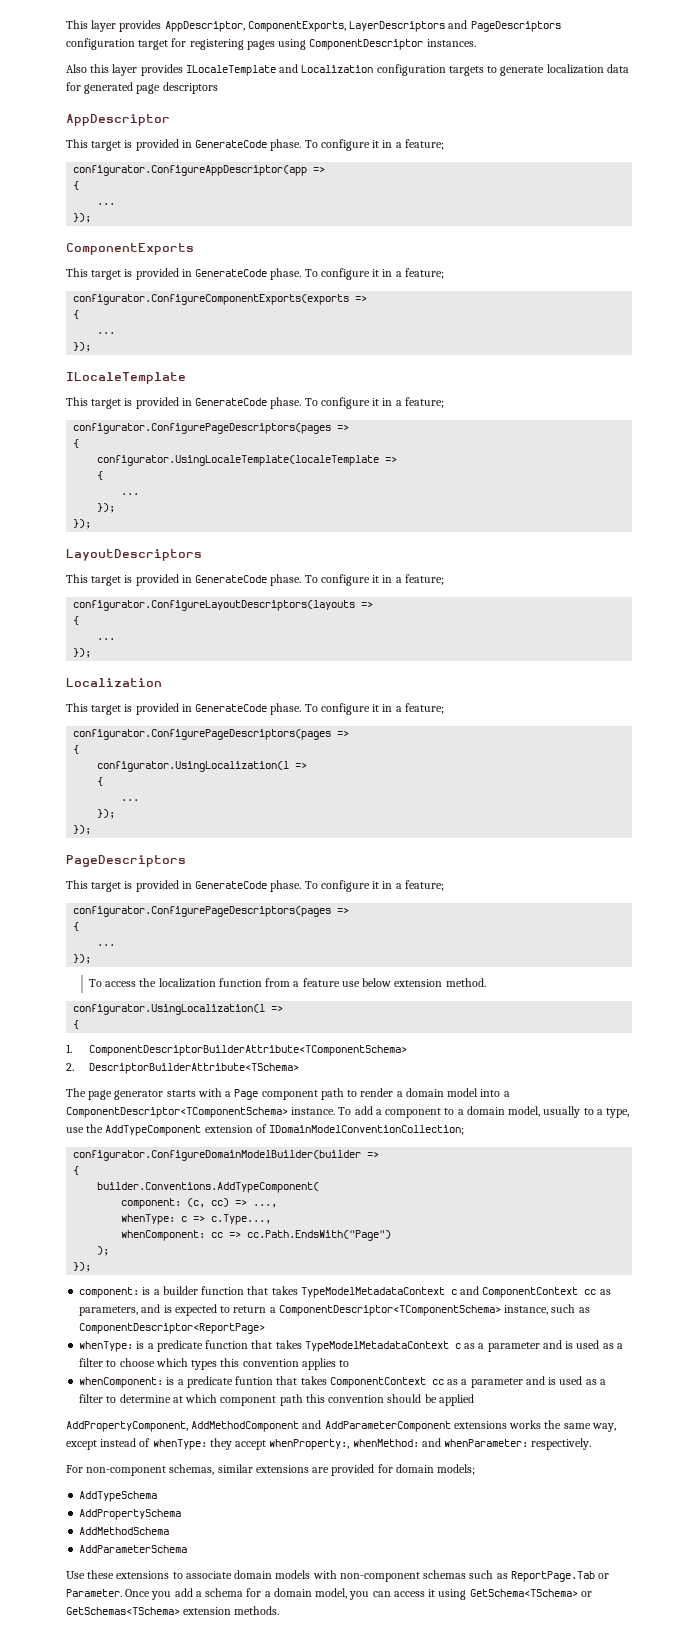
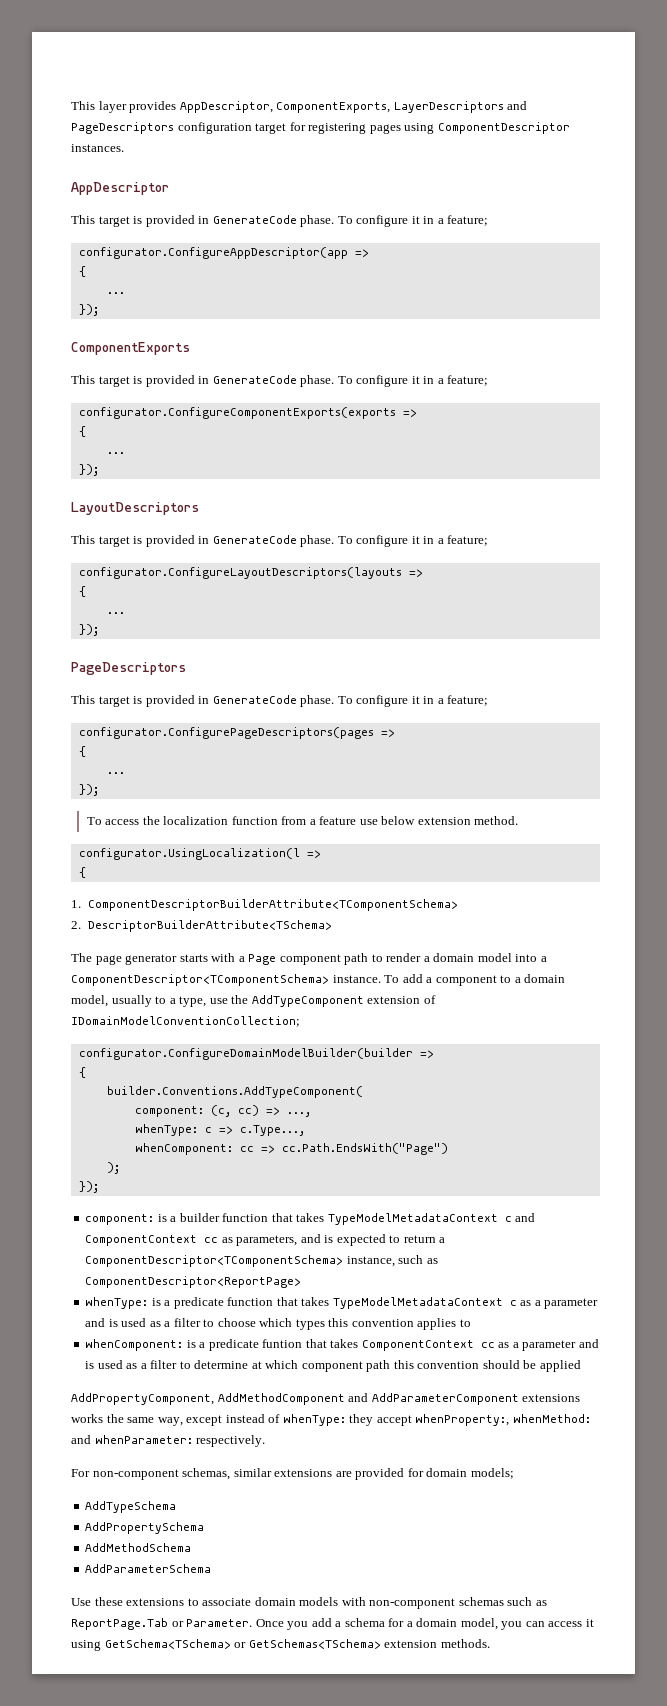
[66,64,629,76] [66,82,218,94] // Also this layer provides ILocaleTemplate and Localization configuration targets to generate localization data for generated page descriptors -> (124, 148) none
[66,372,186,384] [66,397,444,409] [73,423,350,434] [73,439,80,448] [97,455,398,466] [97,471,104,480] [121,493,140,495] [97,503,116,513] [73,519,92,529] // ILocaleTemplate // This target is provided in GenerateCode phase. To configure it in a feature; // configurator.ConfigurePageDescriptors(pages => // { // configurator.UsingLocaleTemplate(localeTemplate => // { // ... // }); // }); -> (99, 470) none
[66,678,162,687] [66,703,444,715] [73,729,350,740] [73,745,80,754] [97,761,308,772] [97,777,104,786] [121,799,140,801] [97,809,116,819] [73,825,92,835] // Localization // This target is provided in GenerateCode phase. To configure it in a feature; // configurator.ConfigurePageDescriptors(pages => // { // configurator.UsingLocalization(l => // { // ... // }); // }); -> (99, 630) none

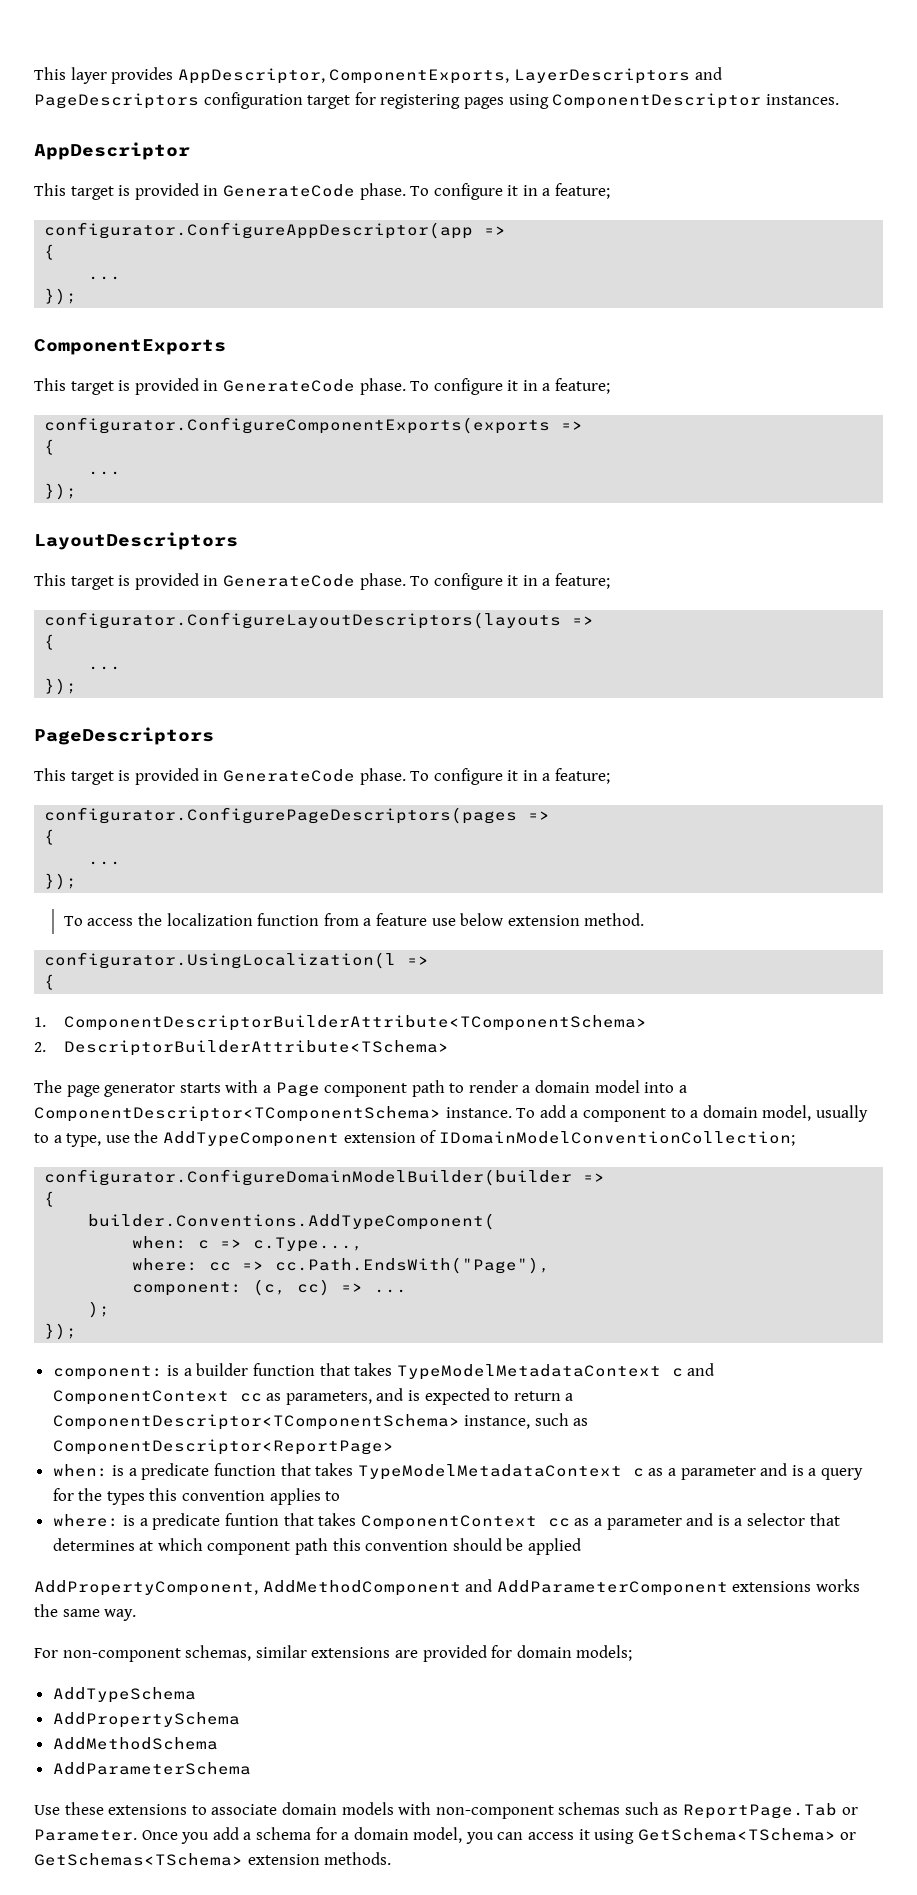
[134,1105,311,1117] [134,1124,305,1136] [134,1143,448,1155] component: (c, cc) => ..., // whenType: c => c.Type..., // whenComponent: cc => cc.Path.EndsWith("Page") -> [132,1236,364,1252] [132,1257,551,1274] [132,1279,408,1296] when: c => c.Type..., // where: cc => cc.Path.EndsWith("Page"), // component: (c, cc) => ...
[85,1297,149,1309] whenType: -> [52,1464,108,1477] when:
[121,1318,293,1327] used as a filter to choose which -> [808,1468,863,1480] [52,1488,103,1501] a query for the
[85,1339,184,1351] whenComponent: -> [52,1514,119,1527] where:
[97,1360,249,1369] used as a filter to determine -> [734,1513,840,1526] [52,1538,135,1551] a selector that determines
[157,1414,591,1426] [71,1435,266,1447] way, except instead of whenType: they accept whenProperty:, whenMethod: and whenParameter: respectively. -> [104,1609,137,1621] way.

